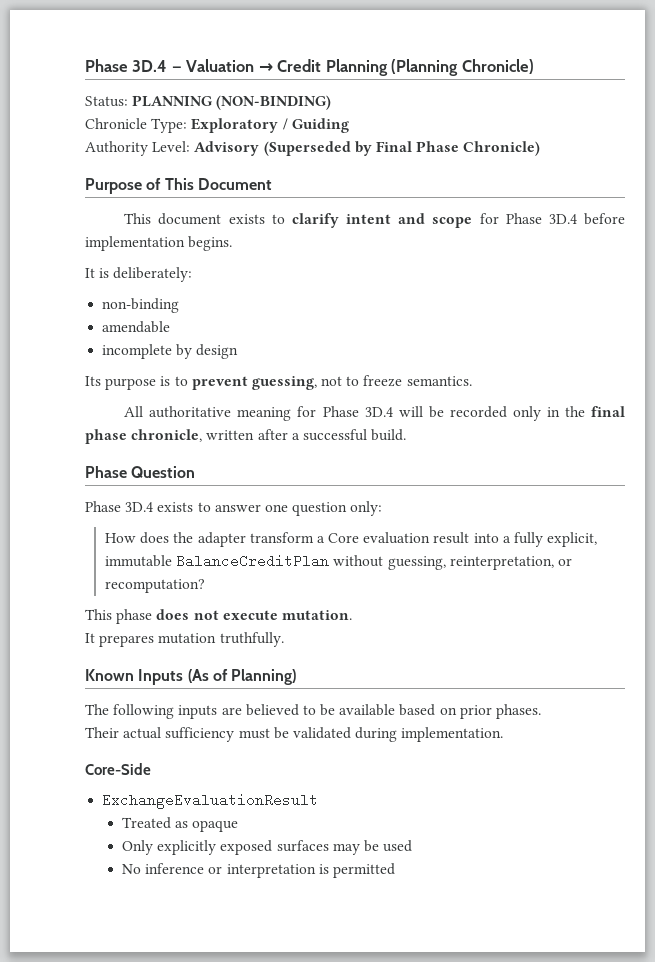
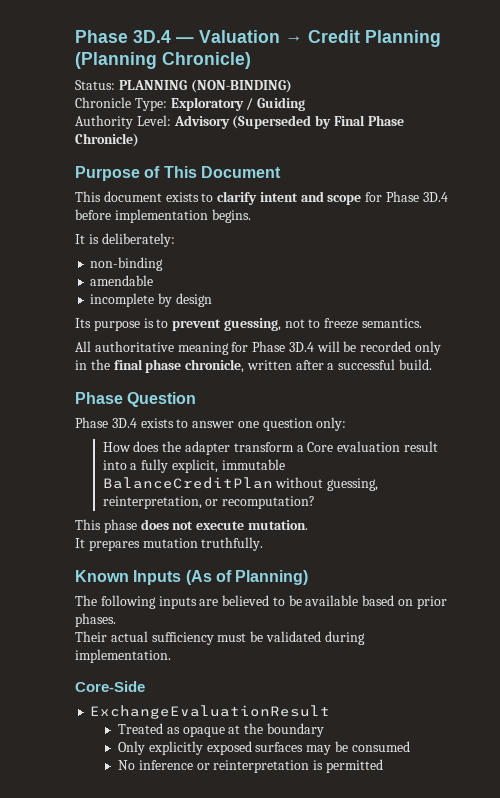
(239, 826) none -> [228,723,324,737] at the boundary
[383,840,413,852] used -> [351,741,410,752] consumed
[226,864,316,878] interpretation -> [213,760,310,773] reinterpretation

